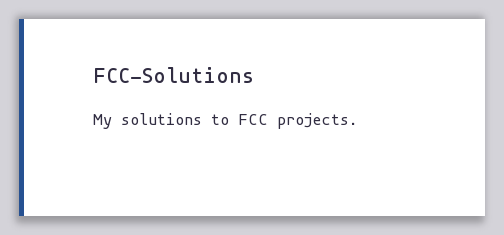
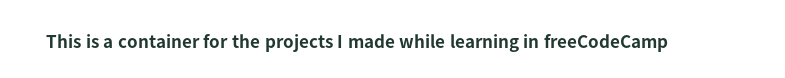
[93,67,254,83] [93,113,358,129] FCC-Solutions // My solutions to FCC projects. -> [46,34,669,52] This is a container for the projects I made while learning in freeCodeCamp

